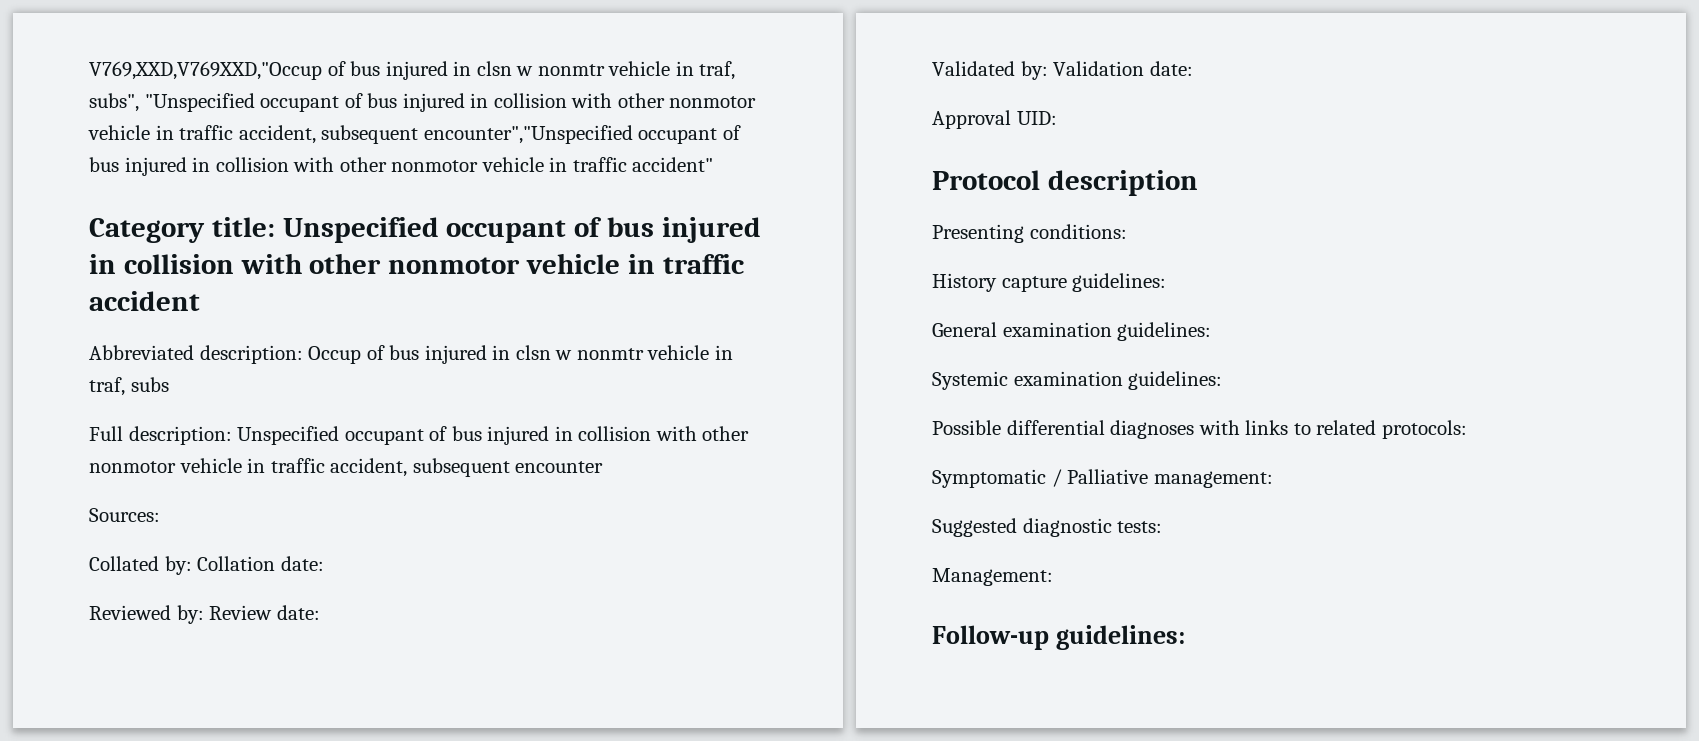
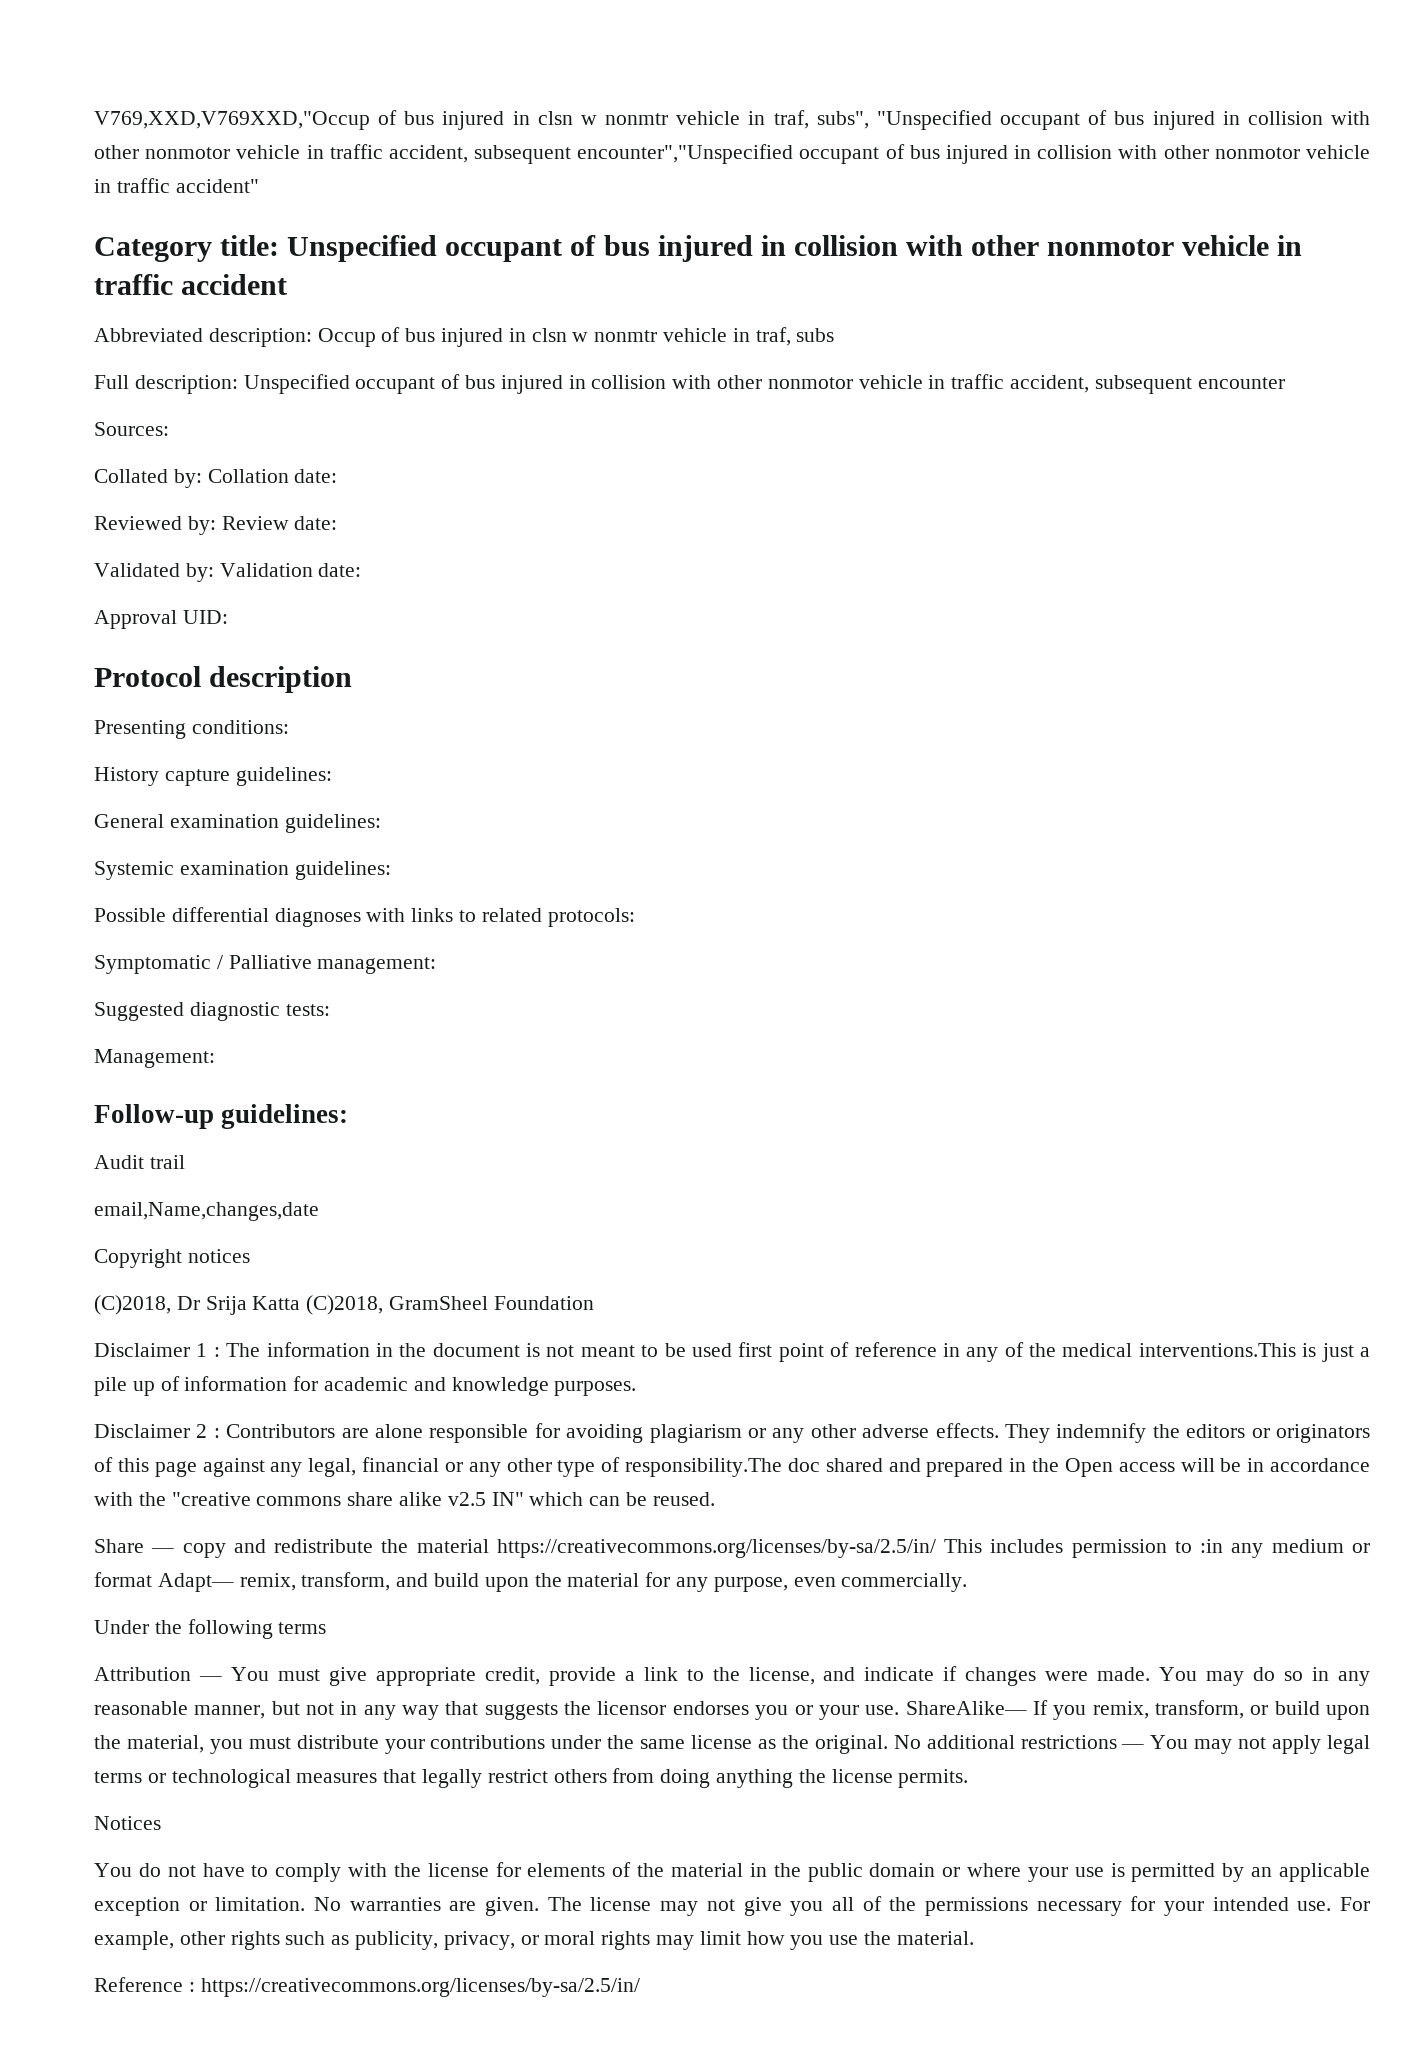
(1185, 637) none -> [94,1155,185,1169] [94,1202,319,1221] [94,1249,250,1268] [94,1295,594,1315] [94,1342,1370,1362] [94,1376,637,1396] [94,1423,1370,1443] [94,1457,1370,1477] [94,1492,715,1506] [94,1539,1370,1558] [94,1572,968,1592] [94,1619,327,1639] [94,1666,1370,1686] [94,1700,1370,1720] [94,1735,1371,1754] [94,1768,969,1788] [94,1816,161,1830] [94,1862,1370,1882] [94,1896,1370,1916] [94,1931,974,1950] [94,1977,640,1997] // Audit trail // email,Name,changes,date // Copyright notices // (C)2018, Dr Srija Katta (C)2018, GramSheel Foundation // Disclaimer 1 : The information in the document is not meant to be used first point of reference in any of the medical interventions.This is just a pile up of information for academic and knowledge purposes. // Disclaimer 2 : Contributors are alone responsible for avoiding plagiarism or any other adverse effects. They indemnify the editors or originators of this page against any legal, financial or any other type of responsibility.The doc shared and prepared in the Open access will be in accordance with the "creative commons share alike v2.5 IN" which can be reused. // Share — copy and redistribute the material https://creativecommons.org/licenses/by-sa/2.5/in/ This includes permission to :in any medium or format Adapt— remix, transform, and build upon the material for any purpose, even commercially. // Under the following terms // Attribution — You must give appropriate credit, provide a link to the license, and indicate if changes were made. You may do so in any reasonable manner, but not in any way that suggests the licensor endorses you or your use. ShareAlike— If you remix, transform, or build upon the material, you must distribute your contributions under the same license as the original. No additional restrictions — You may not apply legal terms or technological measures that legally restrict others from doing anything the license permits. // Notices // You do not have to comply with the license for elements of the material in the public domain or where your use is permitted by an applicable exception or limitation. No warranties are given. The license may not give you all of the permissions necessary for your intended use. For example, other rights such as publicity, privacy, or moral rights may limit how you use the material. // Reference : https://creativecommons.org/licenses/by-sa/2.5/in/

